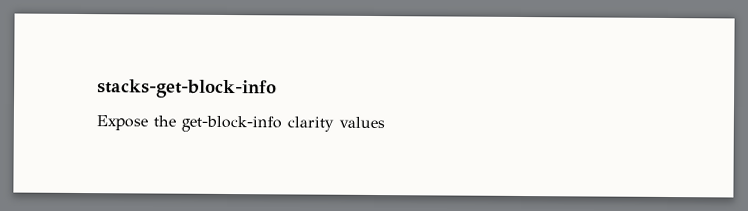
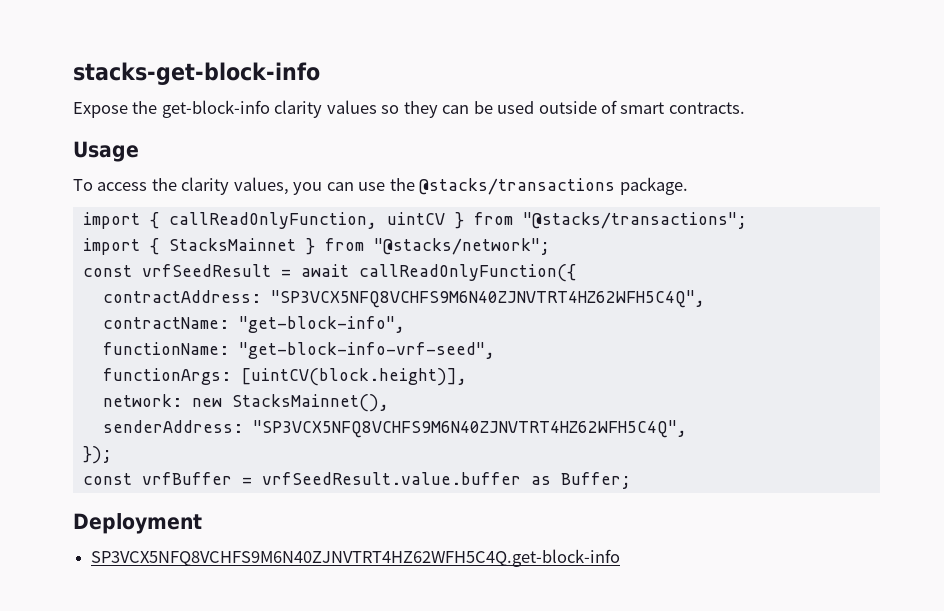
(385, 122) none -> [381,100,745,118] [73,141,139,162] [73,177,688,195] [82,212,747,229] [82,238,550,255] [82,264,576,282] [102,290,705,308] [102,316,405,333] [102,342,495,359] [102,368,467,386] [102,394,389,412] [102,420,687,438] [82,446,112,464] [82,472,631,489] [73,513,202,534] [91,549,621,567] so they can be used outside of smart contracts. // Usage // To access the clarity values, you can use the @stacks/transactions package. // import { callReadOnlyFunction, uintCV } from "@stacks/transactions"; // import { StacksMainnet } from "@stacks/network"; // const vrfSeedResult = await callReadOnlyFunction({ // contractAddress: "SP3VCX5NFQ8VCHFS9M6N40ZJNVTRT4HZ62WFH5C4Q", // contractName: "get-block-info", // functionName: "get-block-info-vrf-seed", // functionArgs: [uintCV(block.height)], // network: new StacksMainnet(), // senderAddress: "SP3VCX5NFQ8VCHFS9M6N40ZJNVTRT4HZ62WFH5C4Q", // }); // const vrfBuffer = vrfSeedResult.value.buffer as Buffer; // Deployment // SP3VCX5NFQ8VCHFS9M6N40ZJNVTRT4HZ62WFH5C4Q.get-block-info

